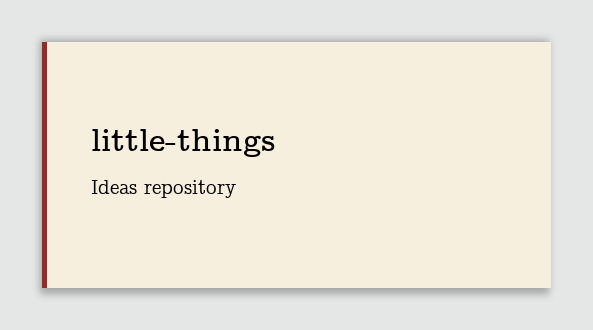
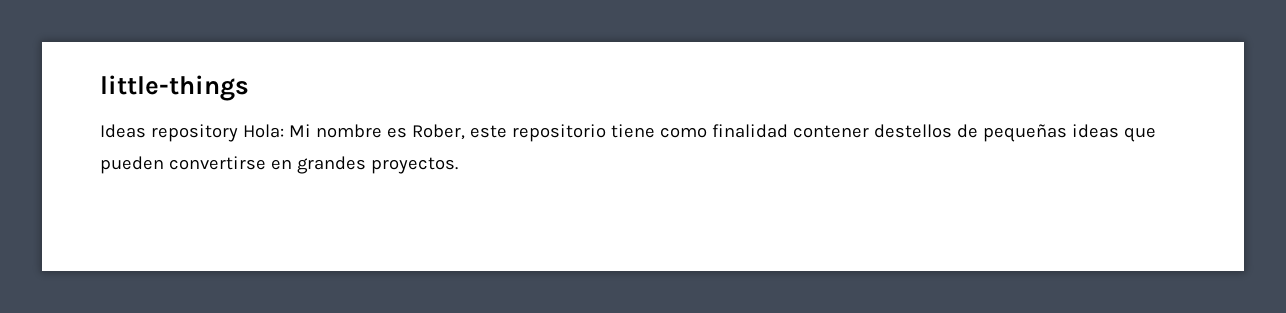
(236, 189) none -> [242,124,1156,142] [100,156,458,174] Hola: Mi nombre es Rober, este repositorio tiene como finalidad contener destellos de pequeñas ideas que pueden convertirse en grandes proyectos.

